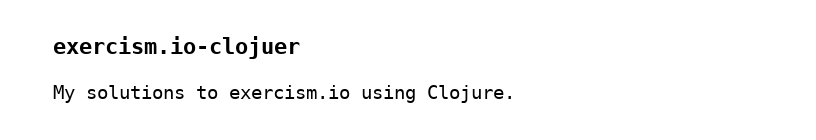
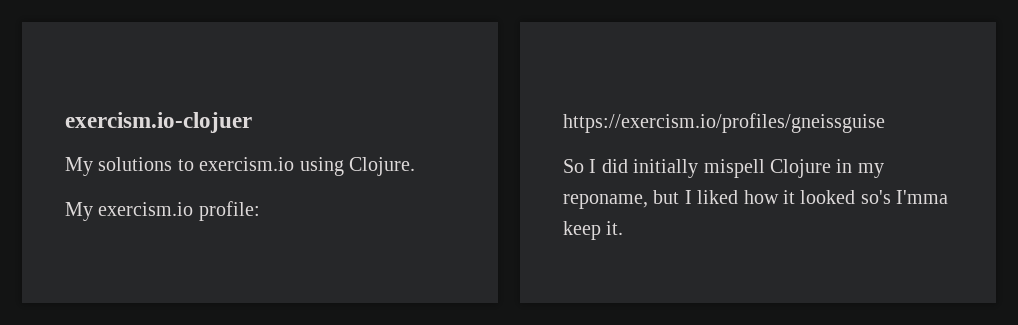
(515, 94) none -> [65,201,260,221] [563,113,885,133] [563,159,884,178] [563,190,949,209] [563,221,624,240] // My exercism.io profile: https://exercism.io/profiles/gneissguise // So I did initially mispell Clojure in my reponame, but I liked how it looked so's I'mma keep it.

